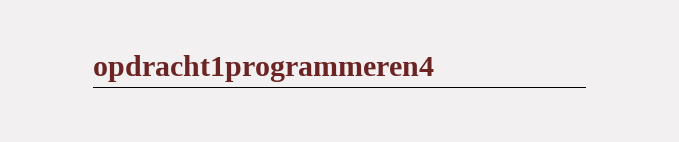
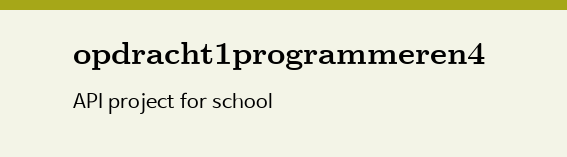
(434, 68) none -> [73,92,273,115] // API project for school

